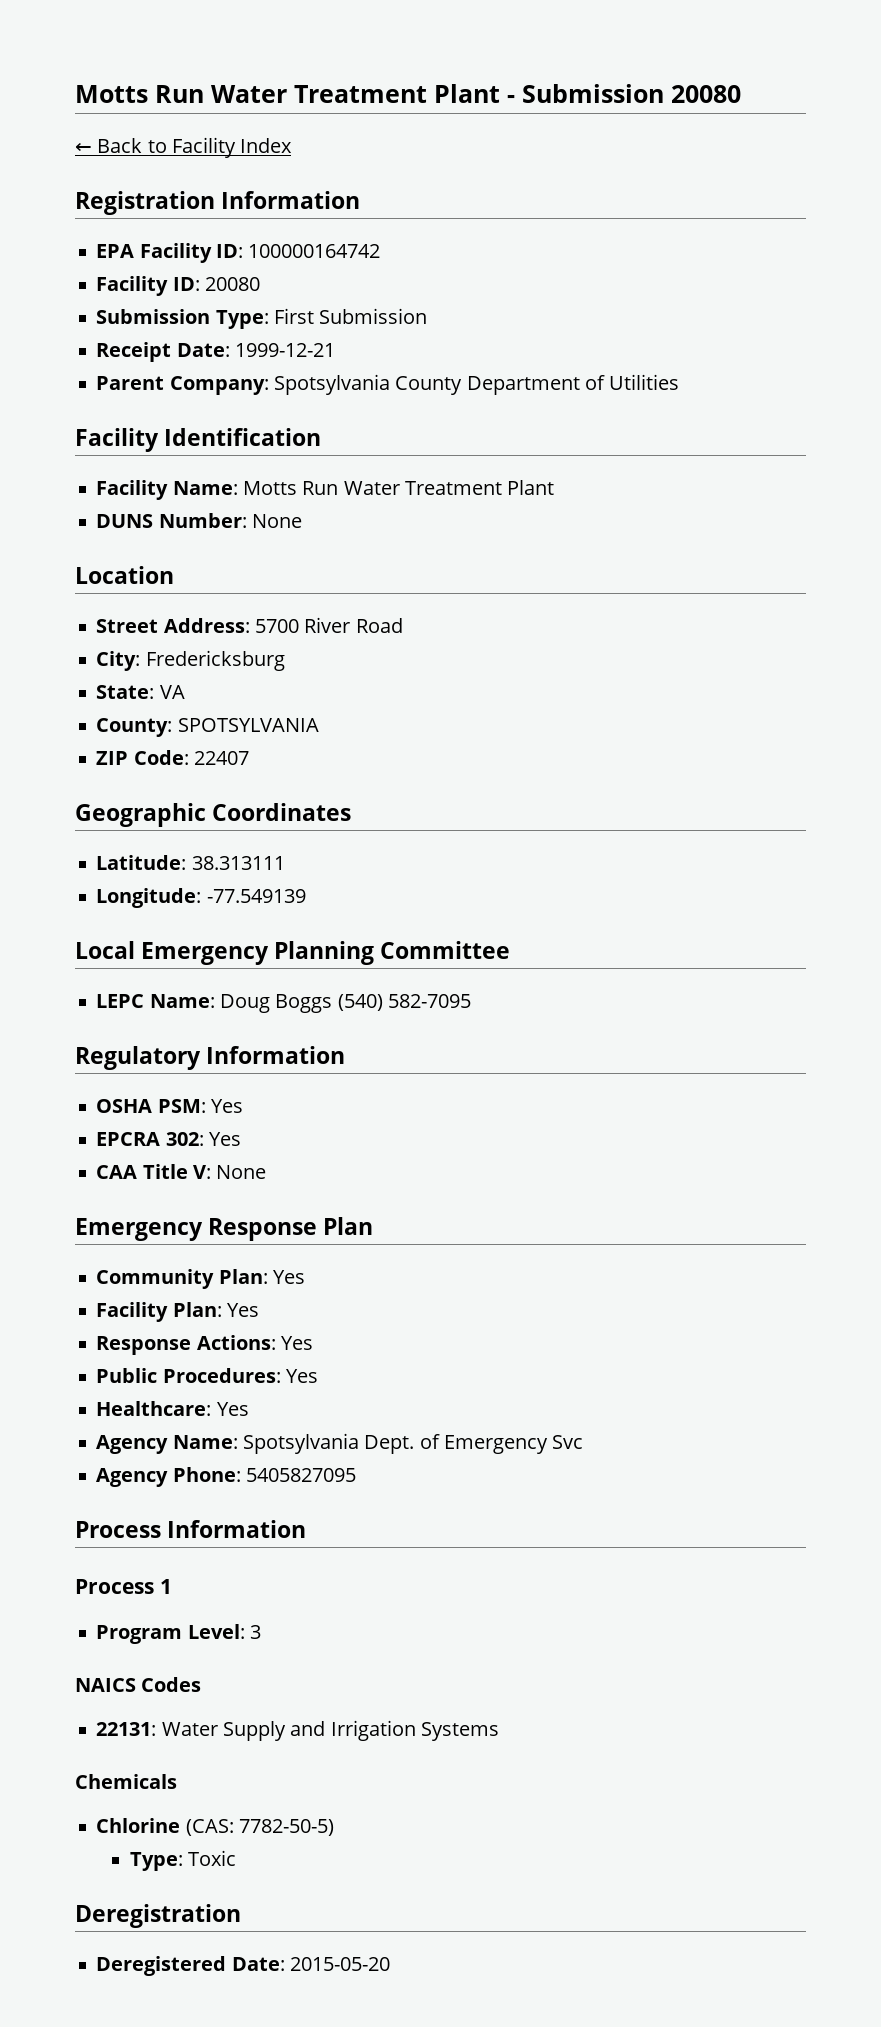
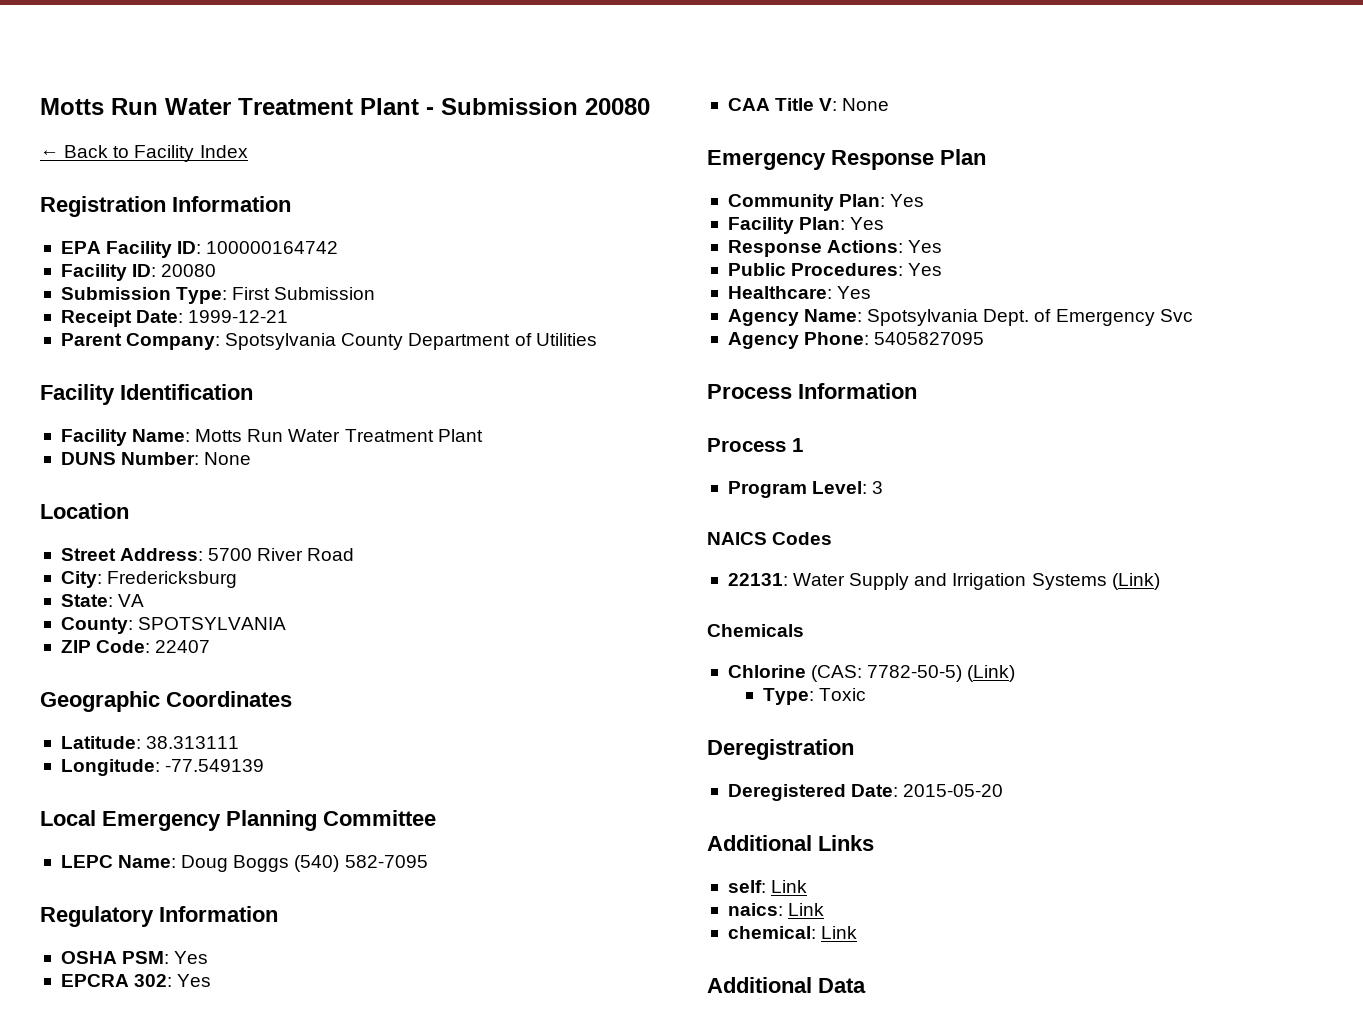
(499, 1731) none -> [1111,573,1160,590] (Link)
(334, 1827) none -> [967,665,1016,682] (Link)
(390, 1964) none -> [707,835,874,851] [727,880,808,893] [727,903,825,916] [727,926,858,939] [707,977,866,993] // Additional Links // self: Link // naics: Link // chemical: Link // Additional Data

